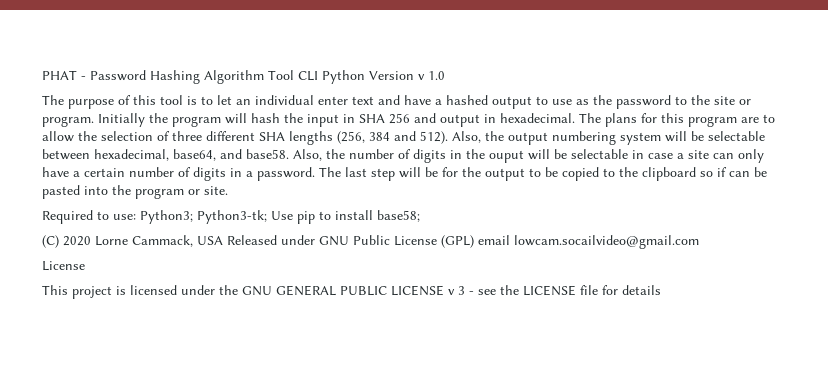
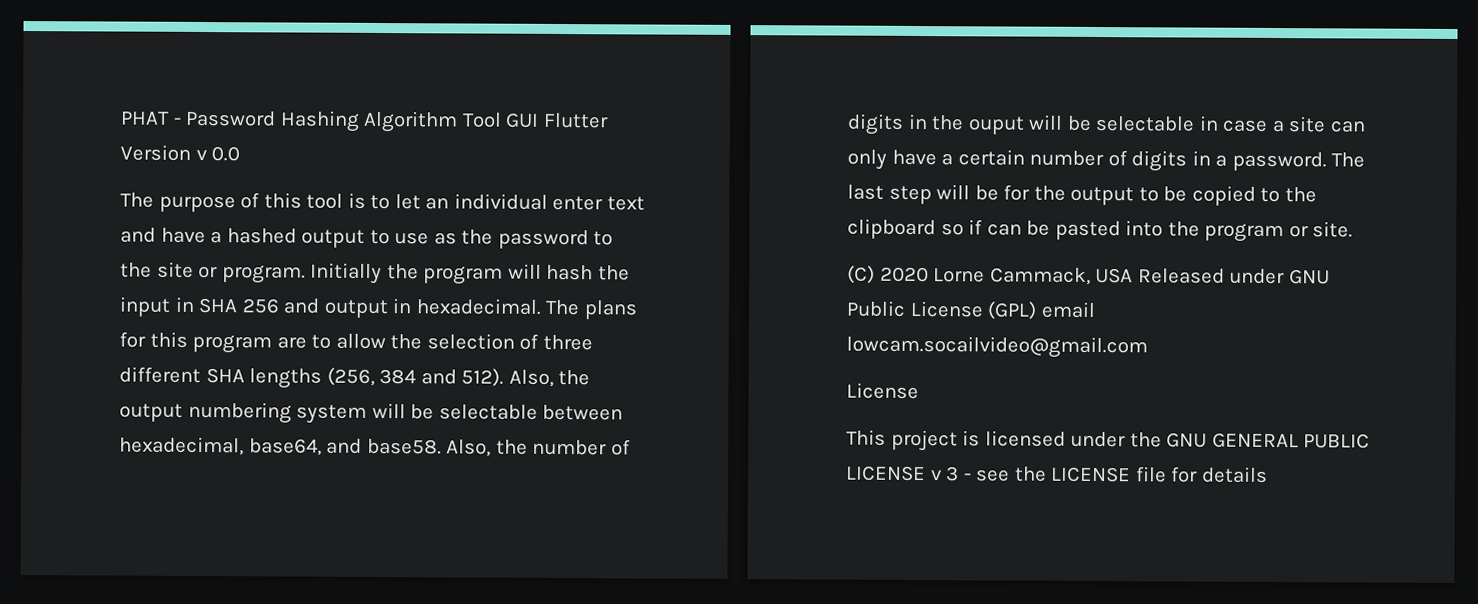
[298,70,365,84] CLI Python -> [505,112,609,129] GUI Flutter
[428,71,445,80] 1.0 -> [211,146,241,162] 0.0
[42,210,420,224] // Required to use: Python3; Python3-tk; Use pip to install base58; -> (1354, 229) none

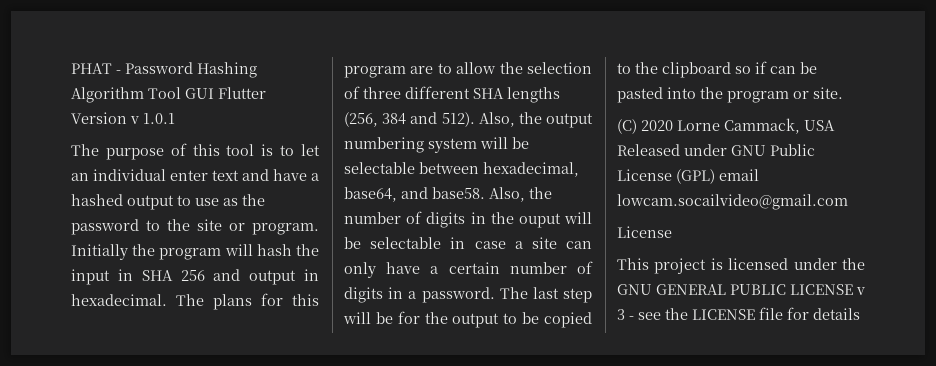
[211,146,241,162] 0.0 -> [143,113,175,124] 1.0.1

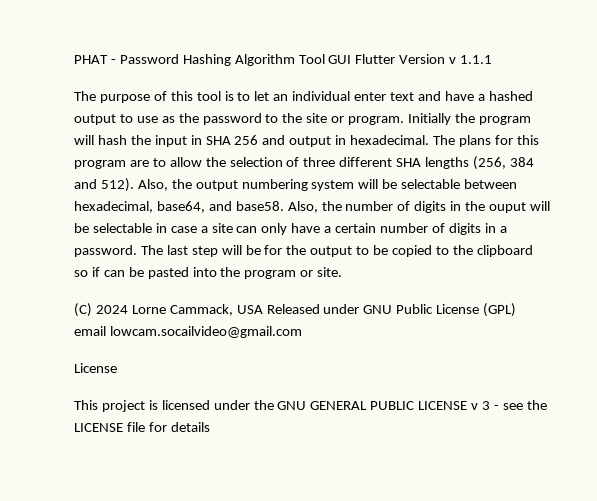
[143,113,175,124] 1.0.1 -> [460,55,493,64] 1.1.1
[641,120,673,131] 2020 -> [95,305,128,314] 2024

